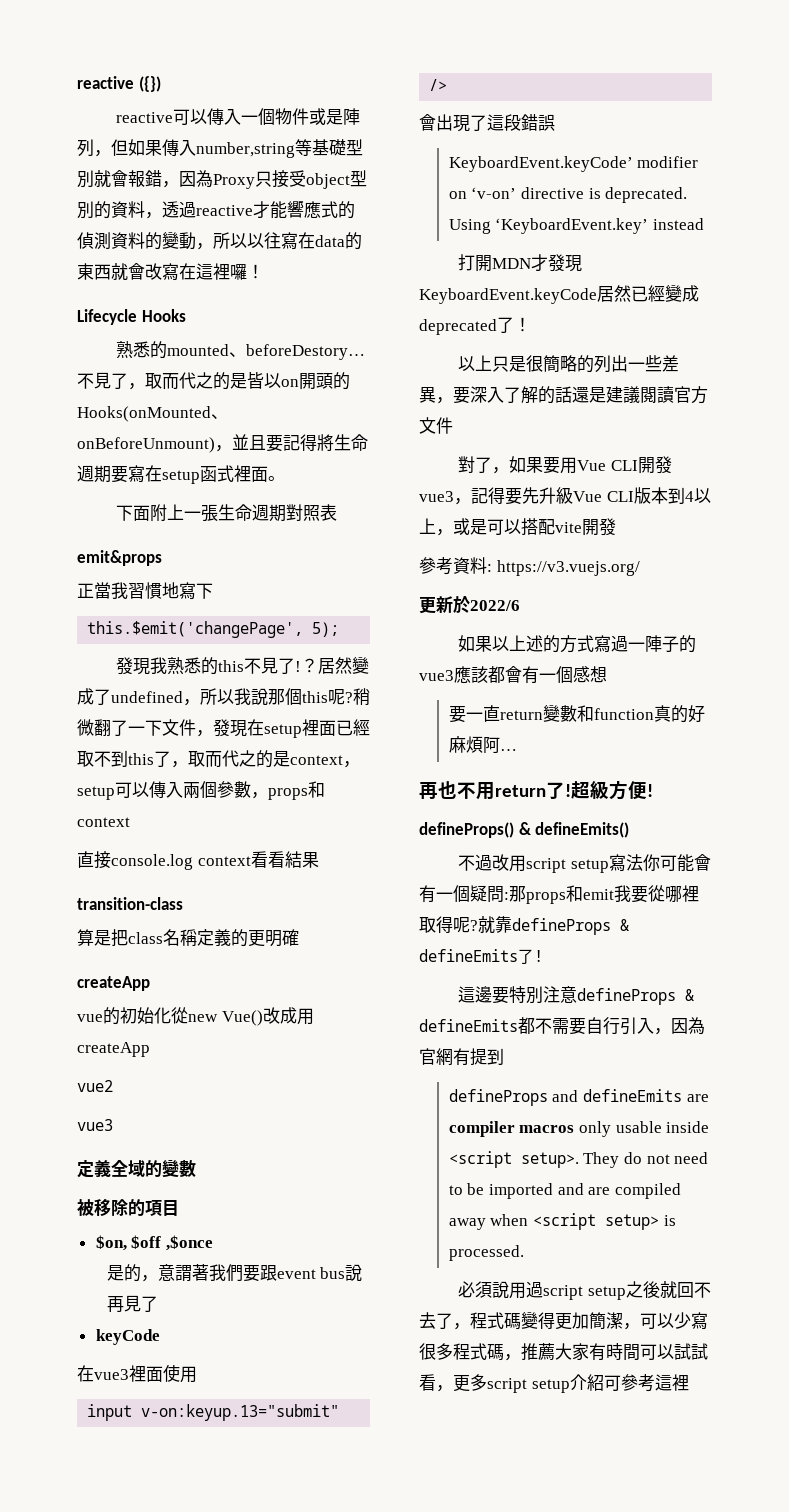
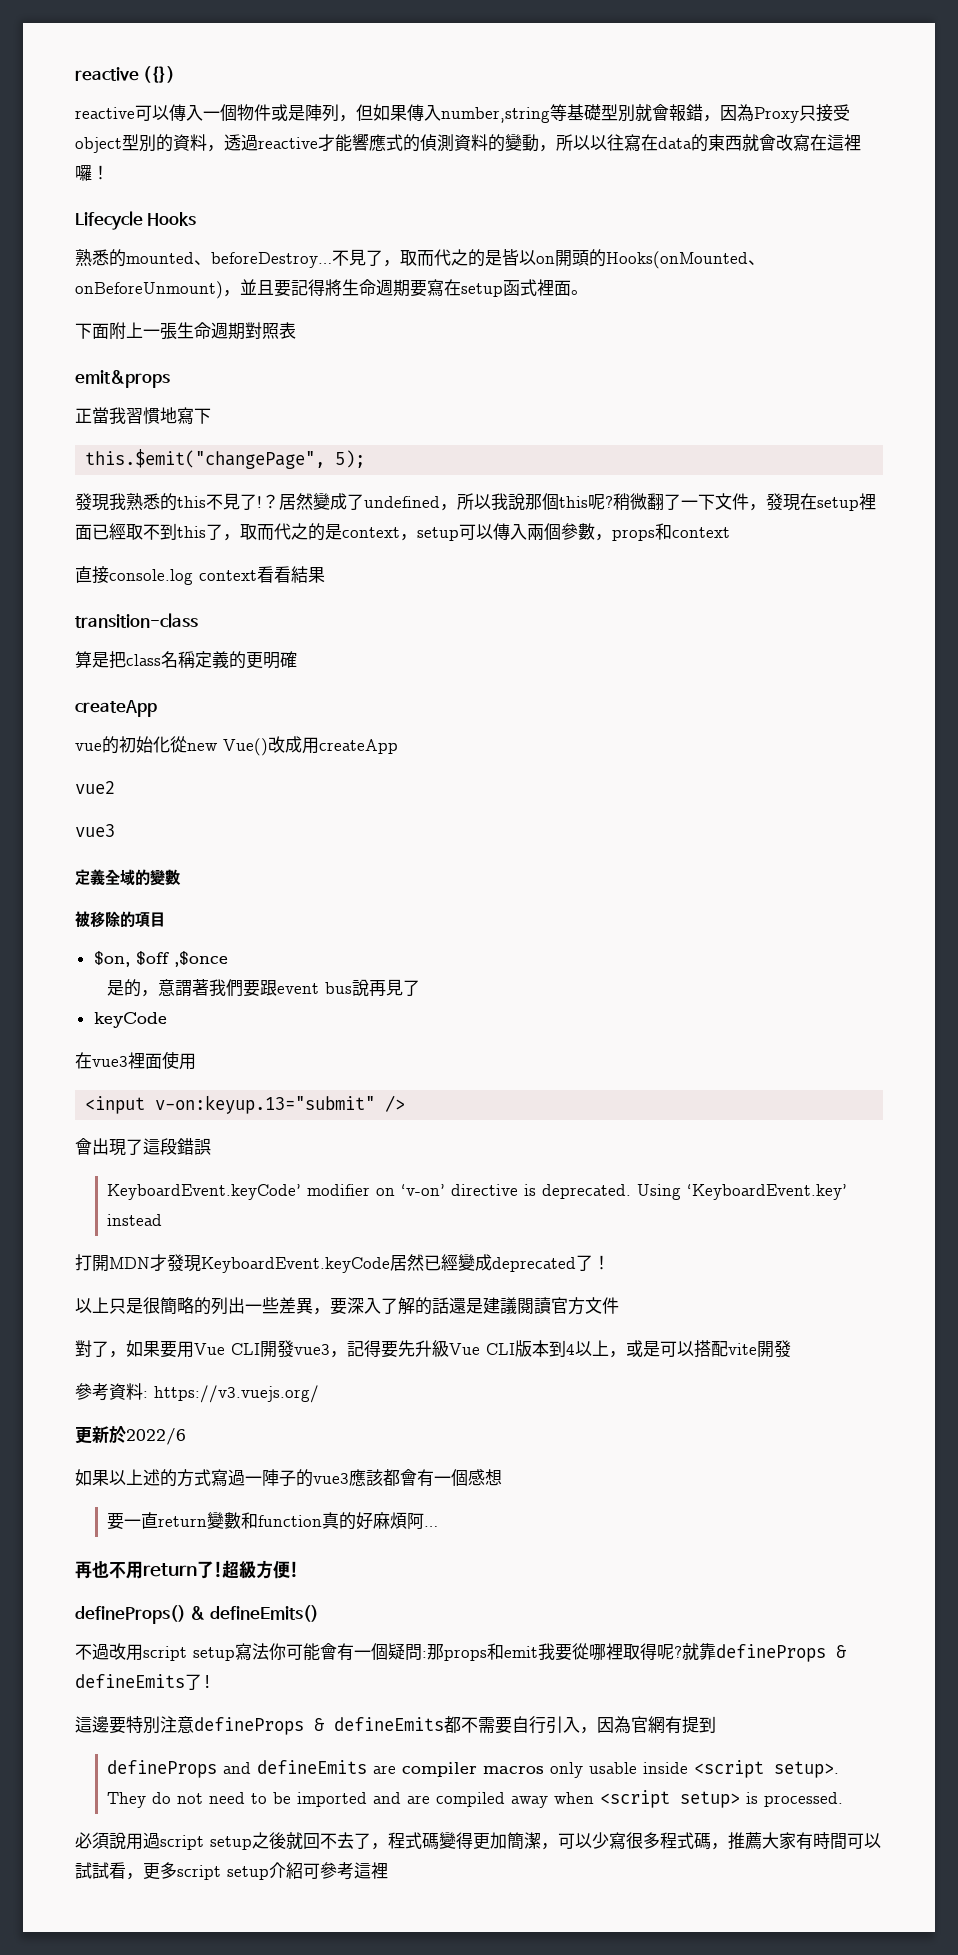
[246,344,366,360] beforeDestory… -> [211,252,332,268] beforeDestroy…
[87,621,304,638] this.$emit('changePage', -> [85,449,326,469] this.$emit("changePage",
[87,1404,133,1421] input -> [85,1096,146,1114] <input

